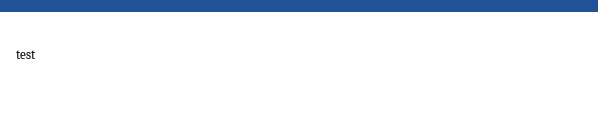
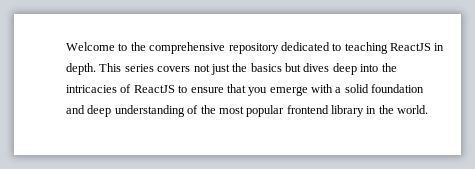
[16,50,36,59] test -> [66,42,445,54] [66,63,397,75] [66,84,425,96] [66,105,429,117] Welcome to the comprehensive repository dedicated to teaching ReactJS in depth. This series covers not just the basics but dives deep into the intricacies of ReactJS to ensure that you emerge with a solid foundation and deep understanding of the most popular frontend library in the world.

